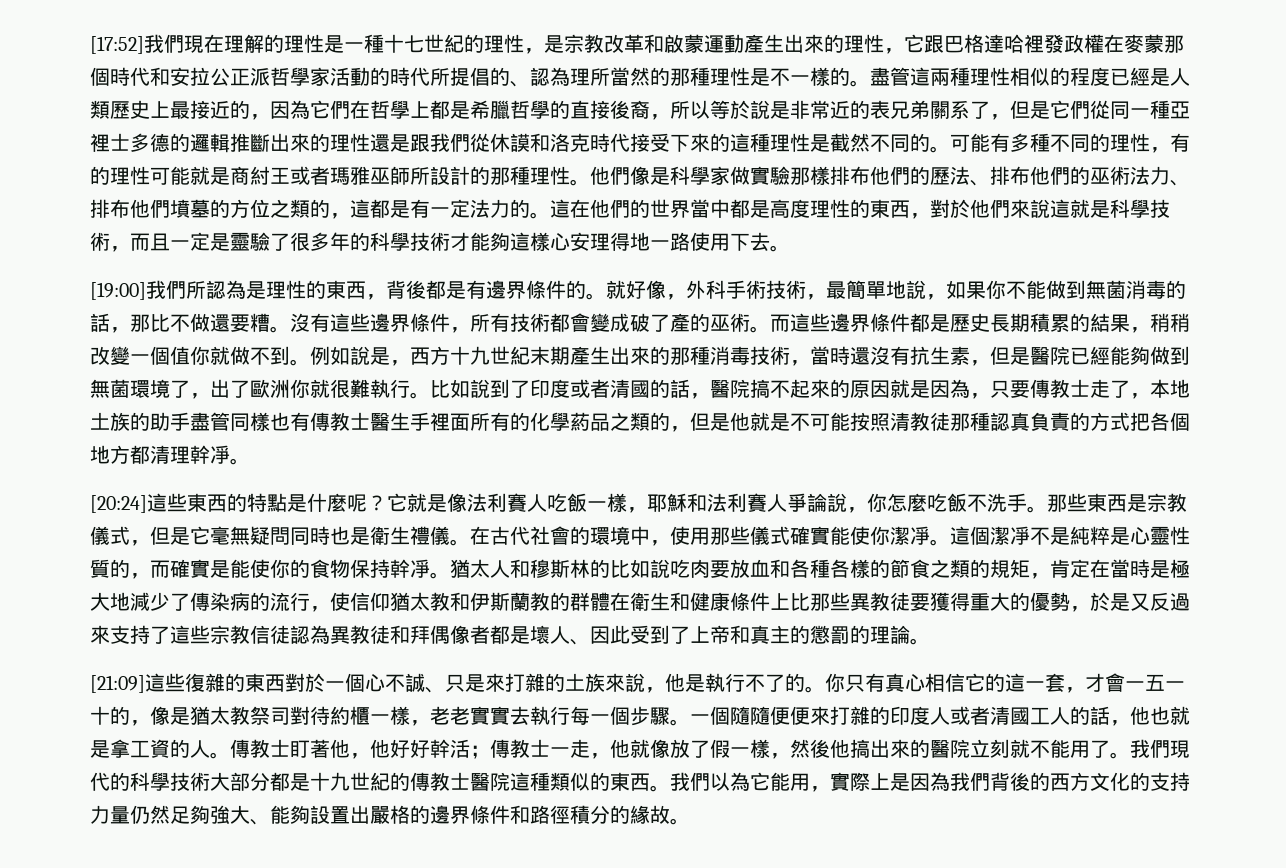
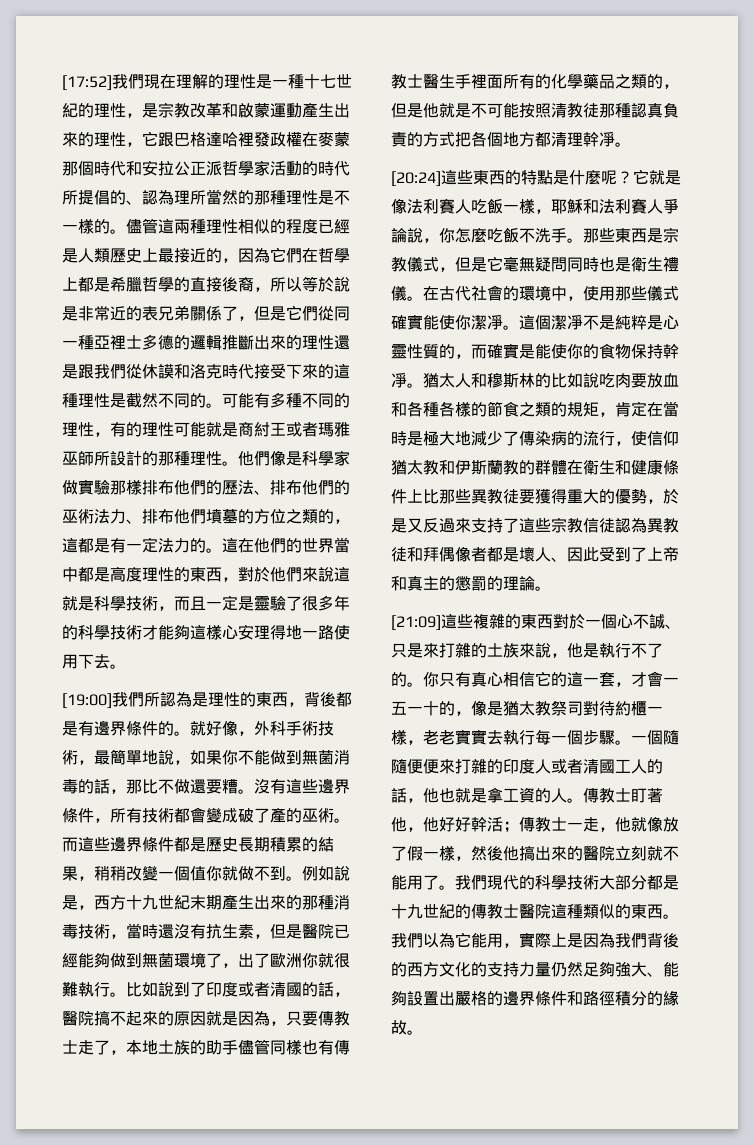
[870,67,890,86] 盡 -> [126,219,142,234] 儘
[950,100,970,119] 系 -> [206,306,222,321] 係
[190,412,210,431] 盡 -> [238,1040,254,1055] 儘
[570,412,590,431] 葯 -> [583,74,599,89] 藥
[185,673,205,692] 復 -> [473,614,489,629] 複

